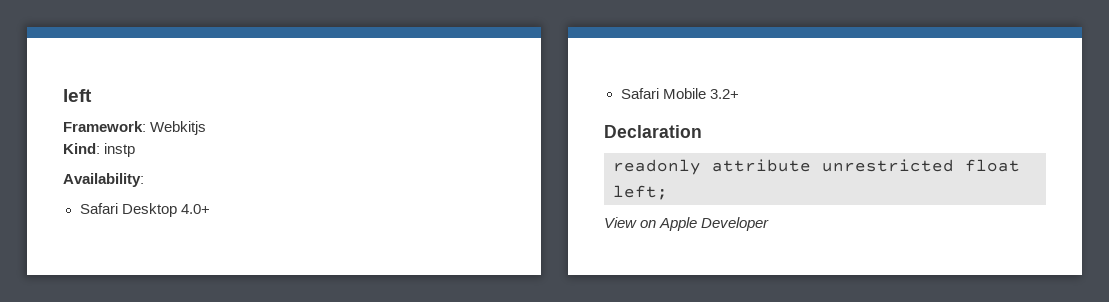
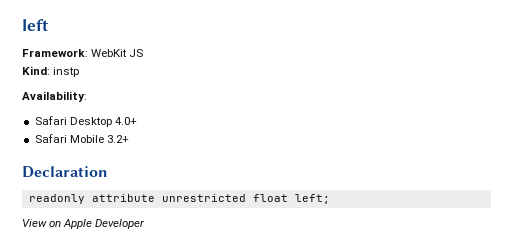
[150,121,207,135] Webkitjs -> [91,49,144,57] WebKit JS

